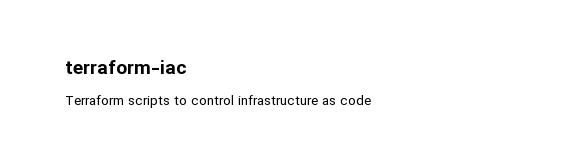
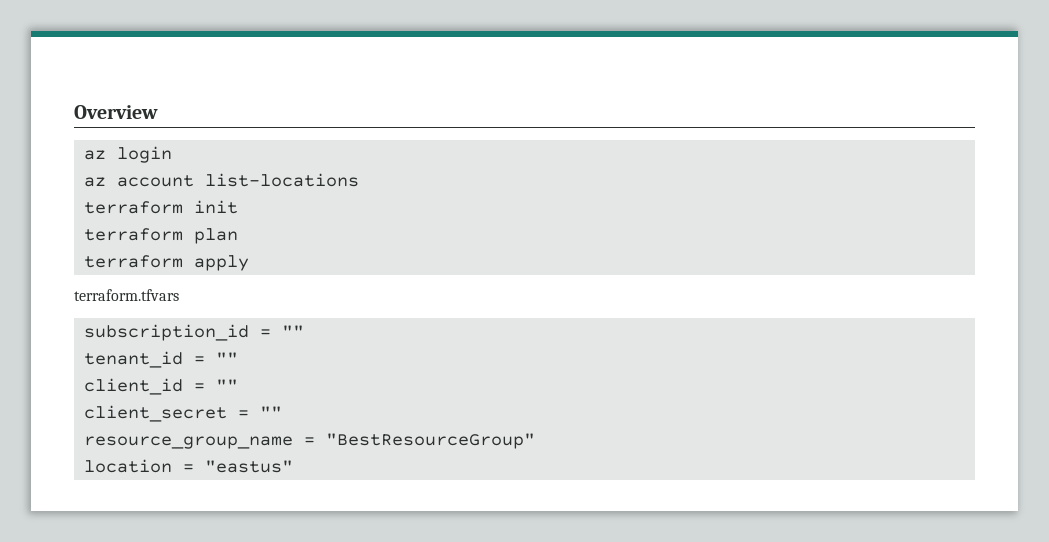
[65,60,187,74] [65,95,371,108] terraform-iac // Terraform scripts to control infrastructure as code -> [74,105,158,119] [83,146,172,163] [83,173,359,187] [83,200,238,214] [83,228,238,244] [83,255,249,271] [74,289,179,301] [83,324,304,341] [83,351,238,368] [83,378,238,395] [83,405,282,422] [83,433,535,449] [83,459,293,473] Overview // az login // az account list-locations // terraform init // terraform plan // terraform apply // terraform.tfvars // subscription_id = "" // tenant_id = "" // client_id = "" // client_secret = "" // resource_group_name = "BestResourceGroup" // location = "eastus"

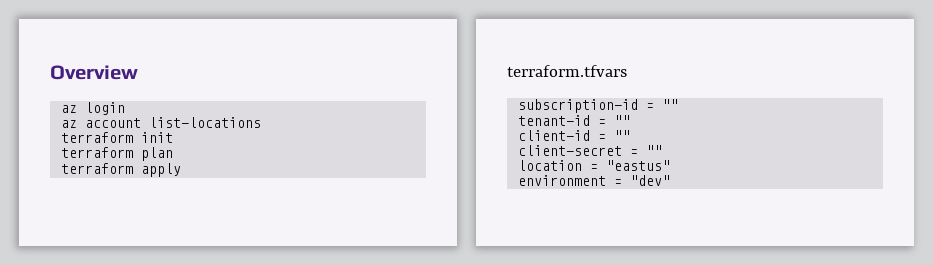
[83,324,304,341] [83,351,238,368] [83,378,238,395] [83,405,282,422] [83,433,535,449] subscription_id = "" // tenant_id = "" // client_id = "" // client_secret = "" // resource_group_name = "BestResourceGroup" -> [518,99,679,113] [518,115,631,126] [518,130,631,141] [518,145,663,156] subscription-id = "" // tenant-id = "" // client-id = "" // client-secret = ""
(293, 466) none -> [518,175,671,186] // environment = "dev"

